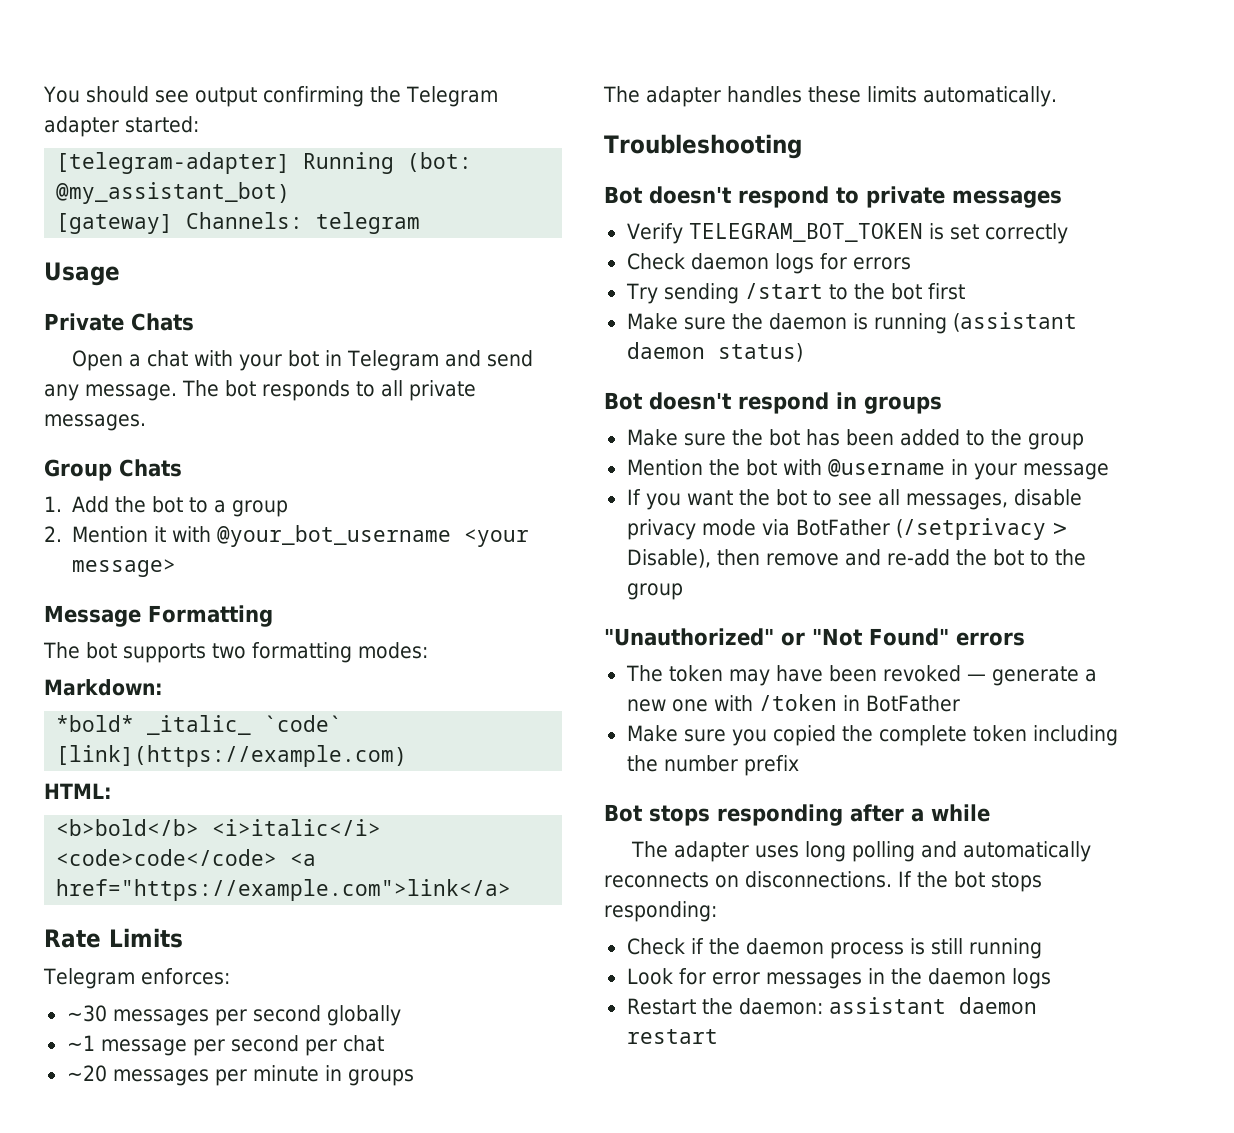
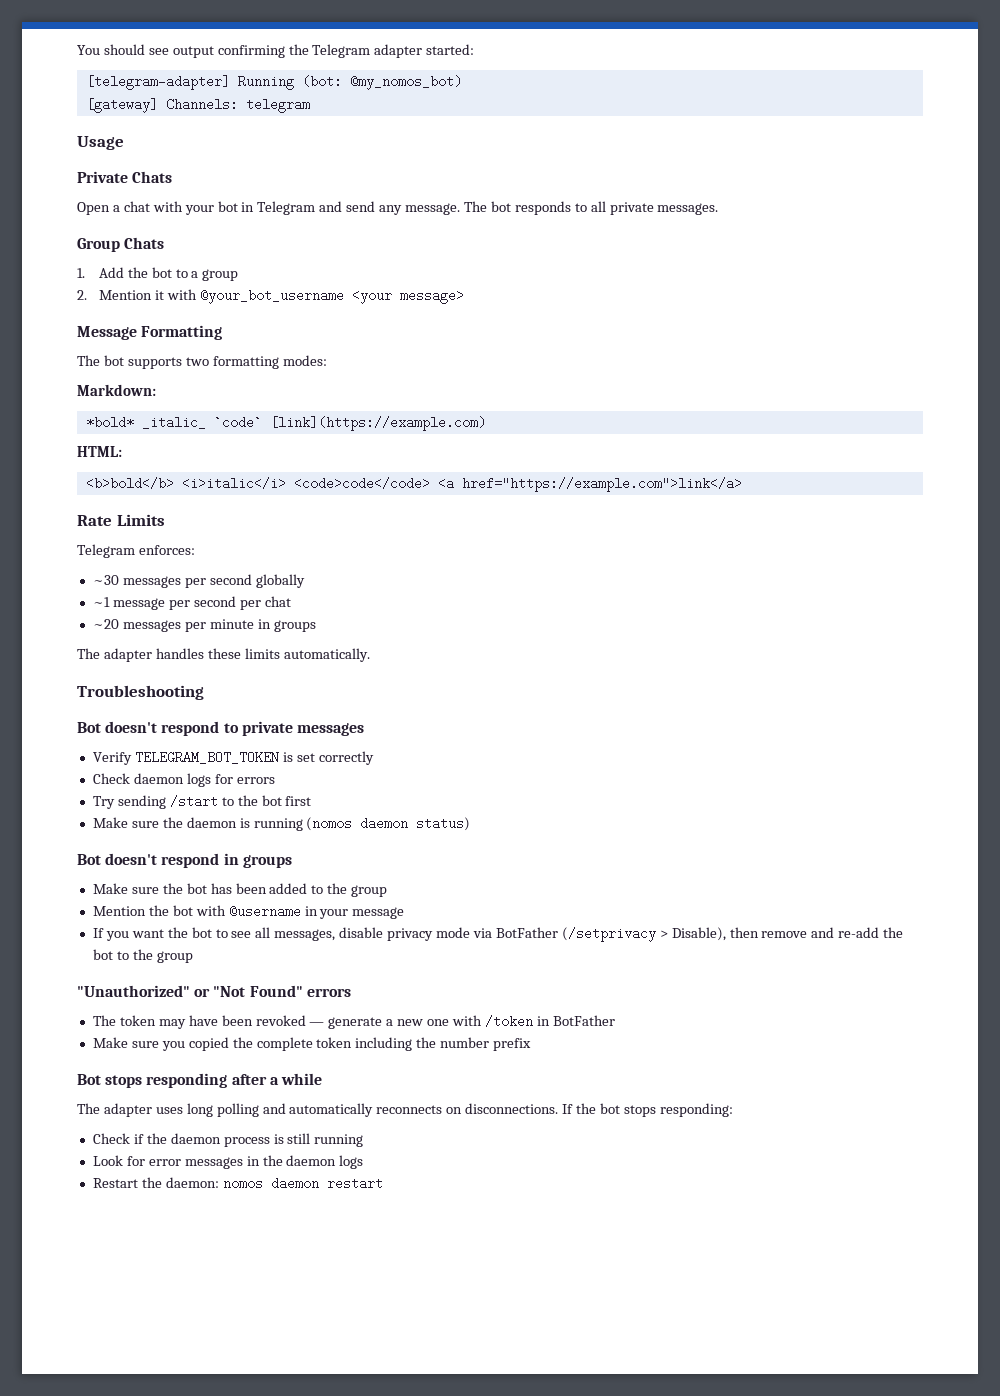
[56,182,291,204] @my_assistant_bot) -> [349,75,462,90] @my_nomos_bot)
[952,312,1077,332] (assistant -> [306,817,353,831] (nomos
[828,997,946,1014] assistant -> [222,1181,263,1188] nomos

